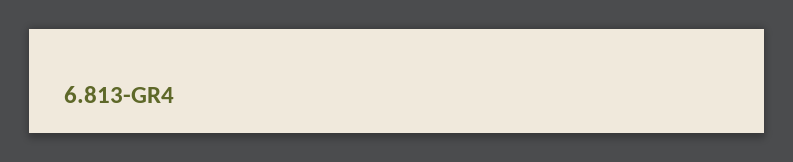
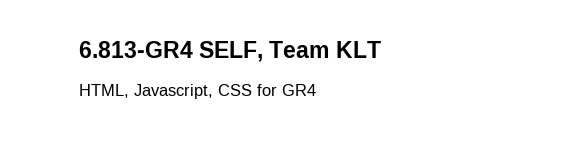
(174, 94) none -> [199,41,381,62] [79,84,316,99] SELF, Team KLT // HTML, Javascript, CSS for GR4

